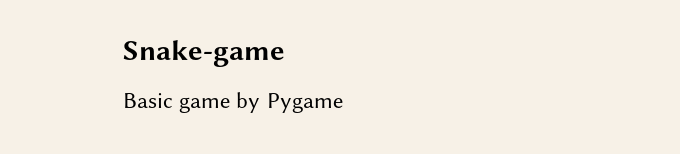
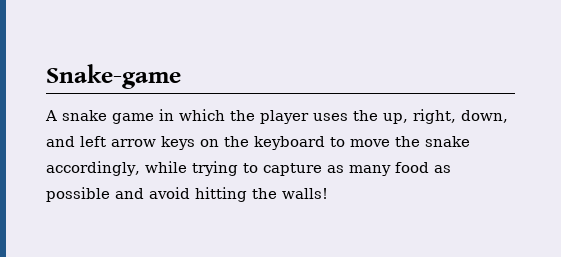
[123,92,343,113] Basic game by Pygame -> [45,109,508,124] [46,136,470,150] [46,161,451,176] [46,187,328,202] A snake game in which the player uses the up, right, down, and left arrow keys on the keyboard to move the snake accordingly, while trying to capture as many food as possible and avoid hitting the walls!

